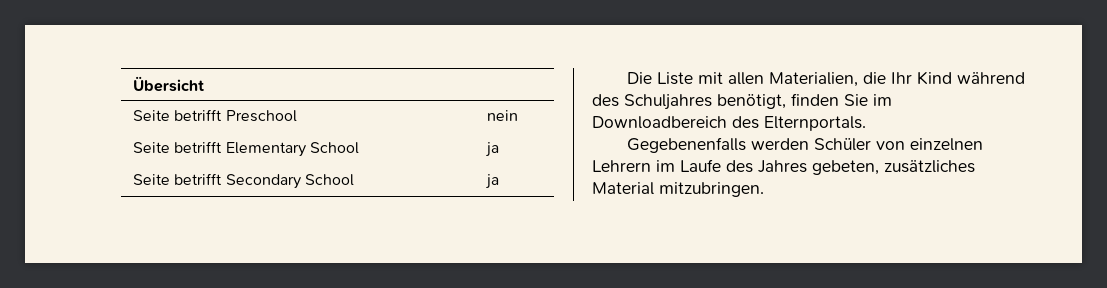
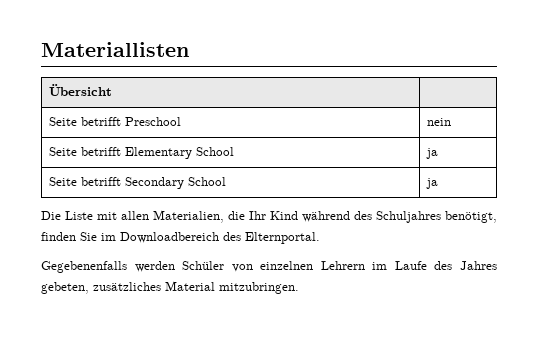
(132, 84) none -> [41,42,189,57] Materiallisten //
[764,116,866,131] Elternportals. -> [245,232,320,244] Elternportal.

